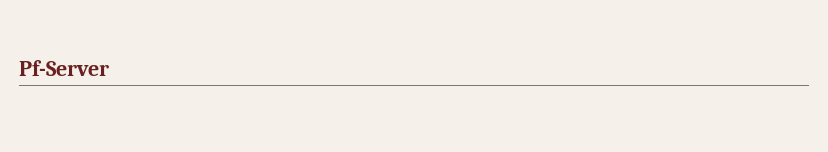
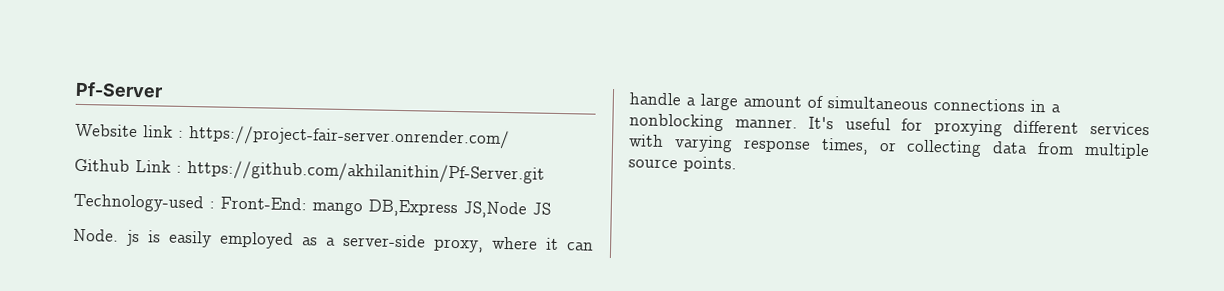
(109, 68) none -> [75,123,510,150] [74,158,545,185] [73,193,551,219] [73,228,594,253] [629,92,1061,113] [629,113,1150,137] [628,134,1150,160] [628,156,737,173] // Website link : https://project-fair-server.onrender.com/ // Github Link : https://github.com/akhilanithin/Pf-Server.git // Technology-used : Front-End: mango DB,Express JS,Node JS // Node. js is easily employed as a server-side proxy, where it can handle a large amount of simultaneous connections in a nonblocking manner. It's useful for proxying different services with varying response times, or collecting data from multiple source points.

